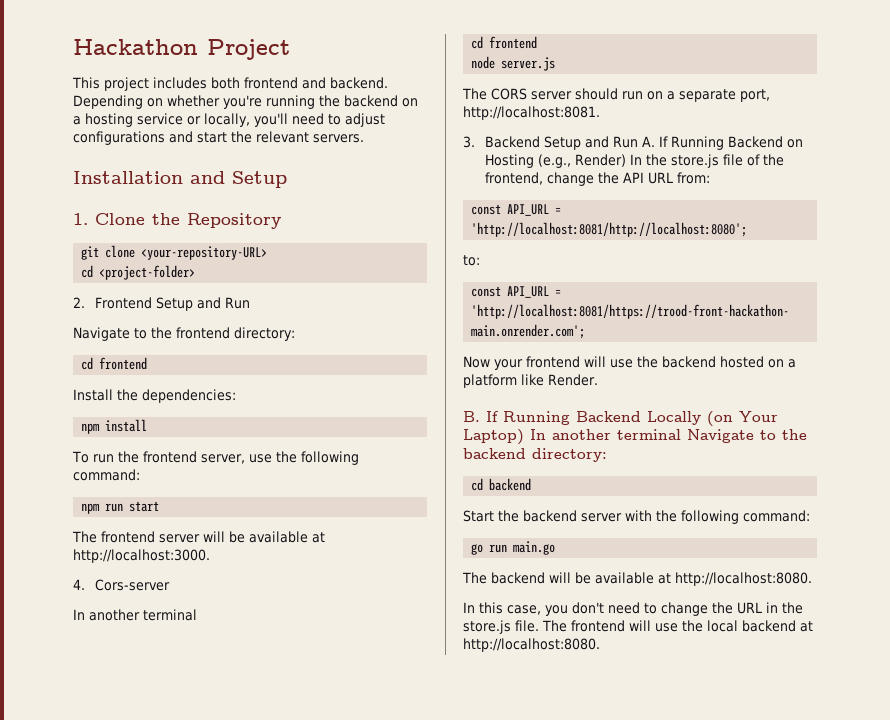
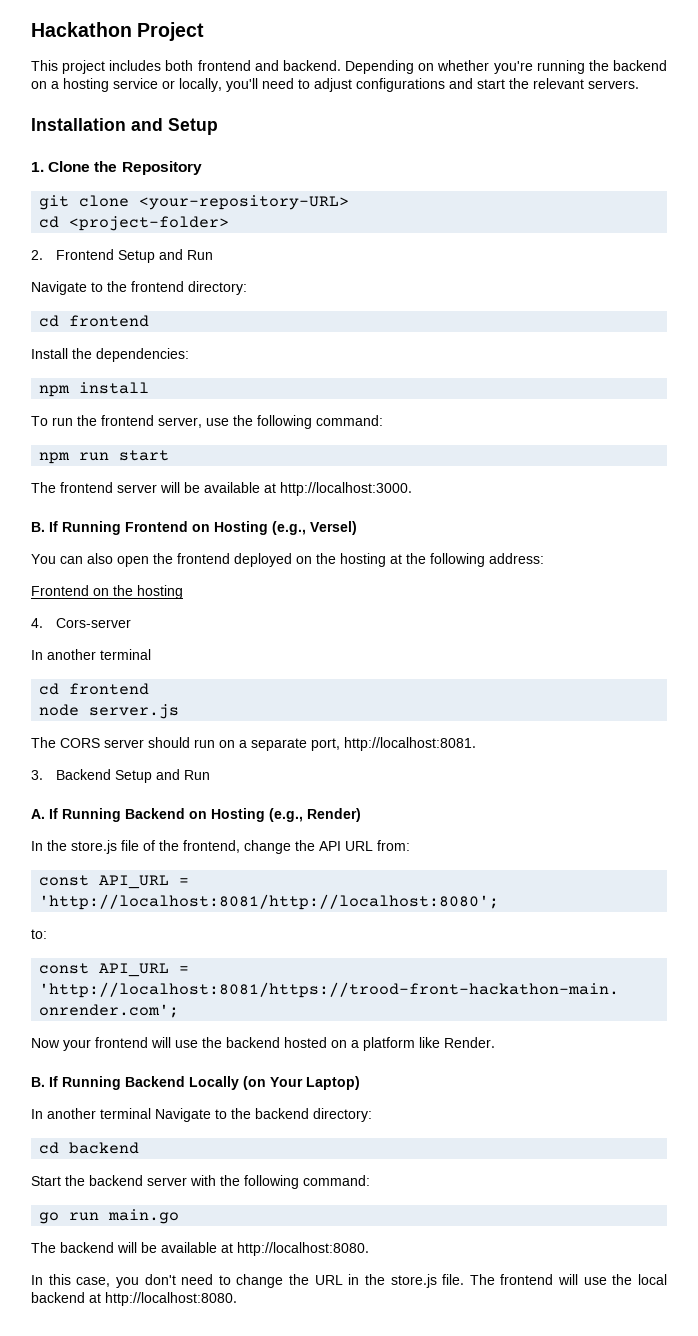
(210, 556) none -> [31,521,357,535] [31,553,544,567] [31,585,183,599] // B. If Running Frontend on Hosting (e.g., Versel) // You can also open the frontend deployed on the hosting at the following address: // Frontend on the hosting
(638, 142) none -> (211, 775) //
(626, 160) none -> (361, 815) //
(524, 437) none -> (360, 1083) //

